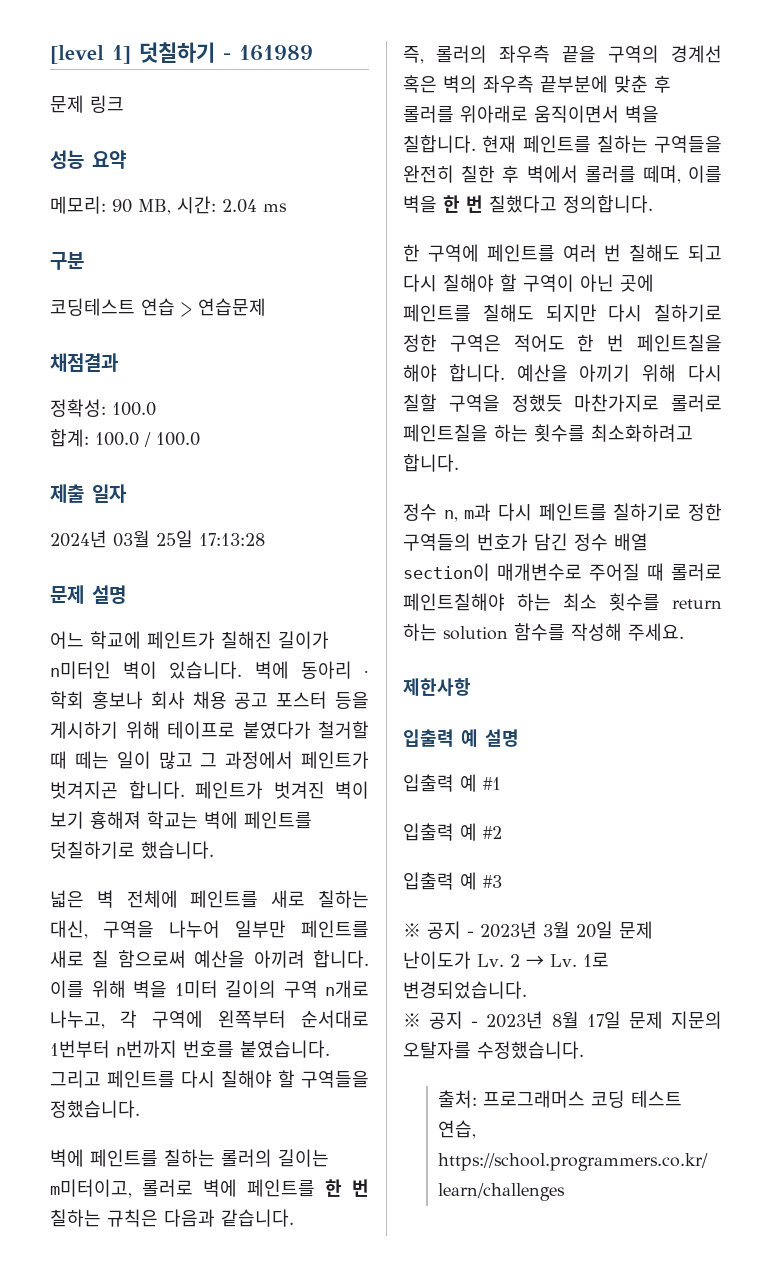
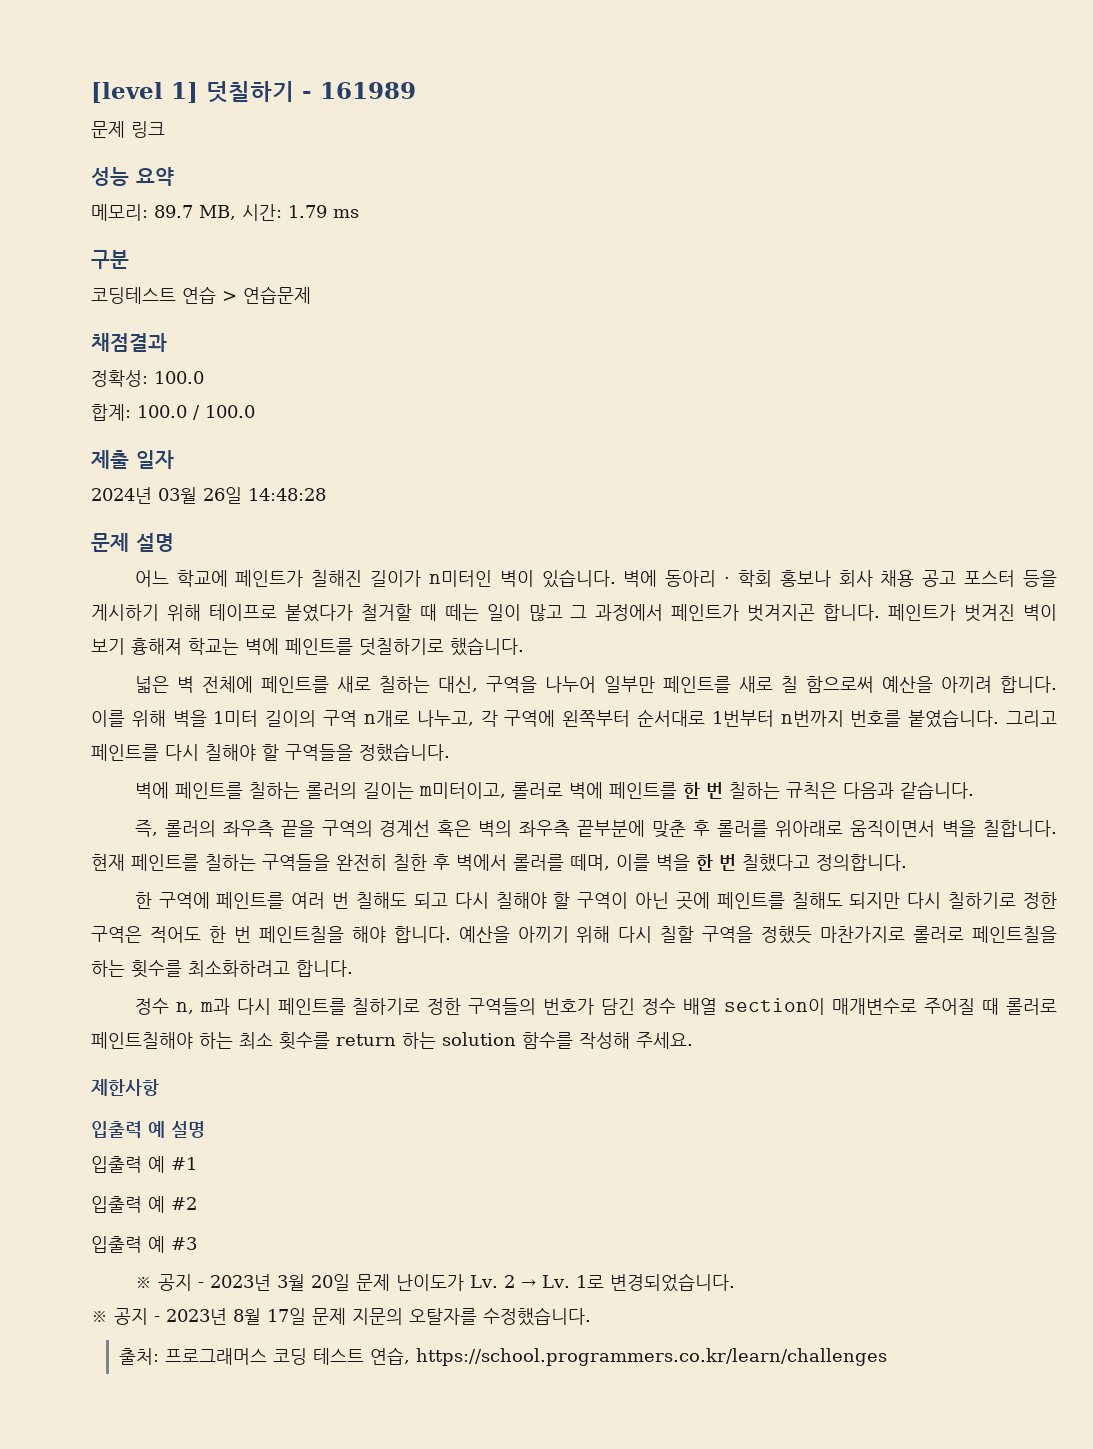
[112,199,132,213] 90 -> [154,205,193,218] 89.7
[222,199,257,213] 2.04 -> [288,205,327,218] 1.79
[156,530,265,548] 25일 17:13:28 -> [203,487,326,504] 26일 14:48:28

